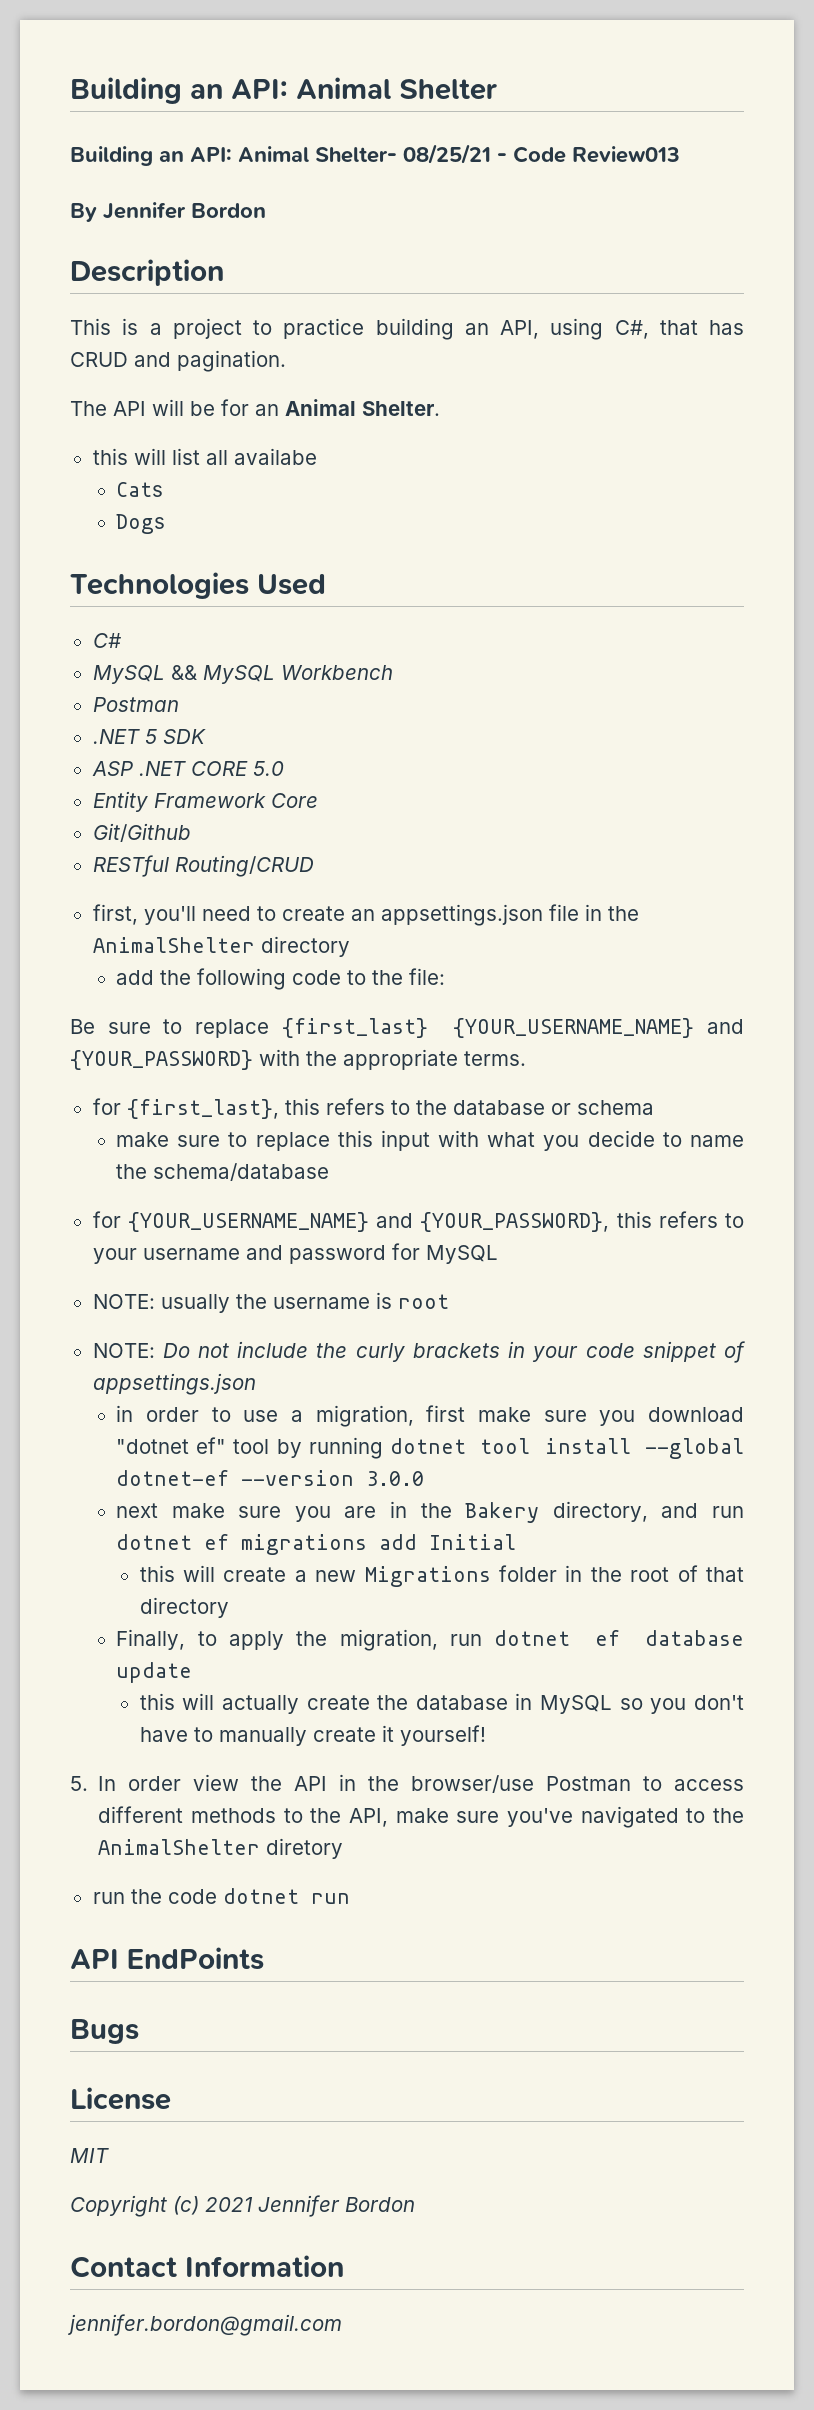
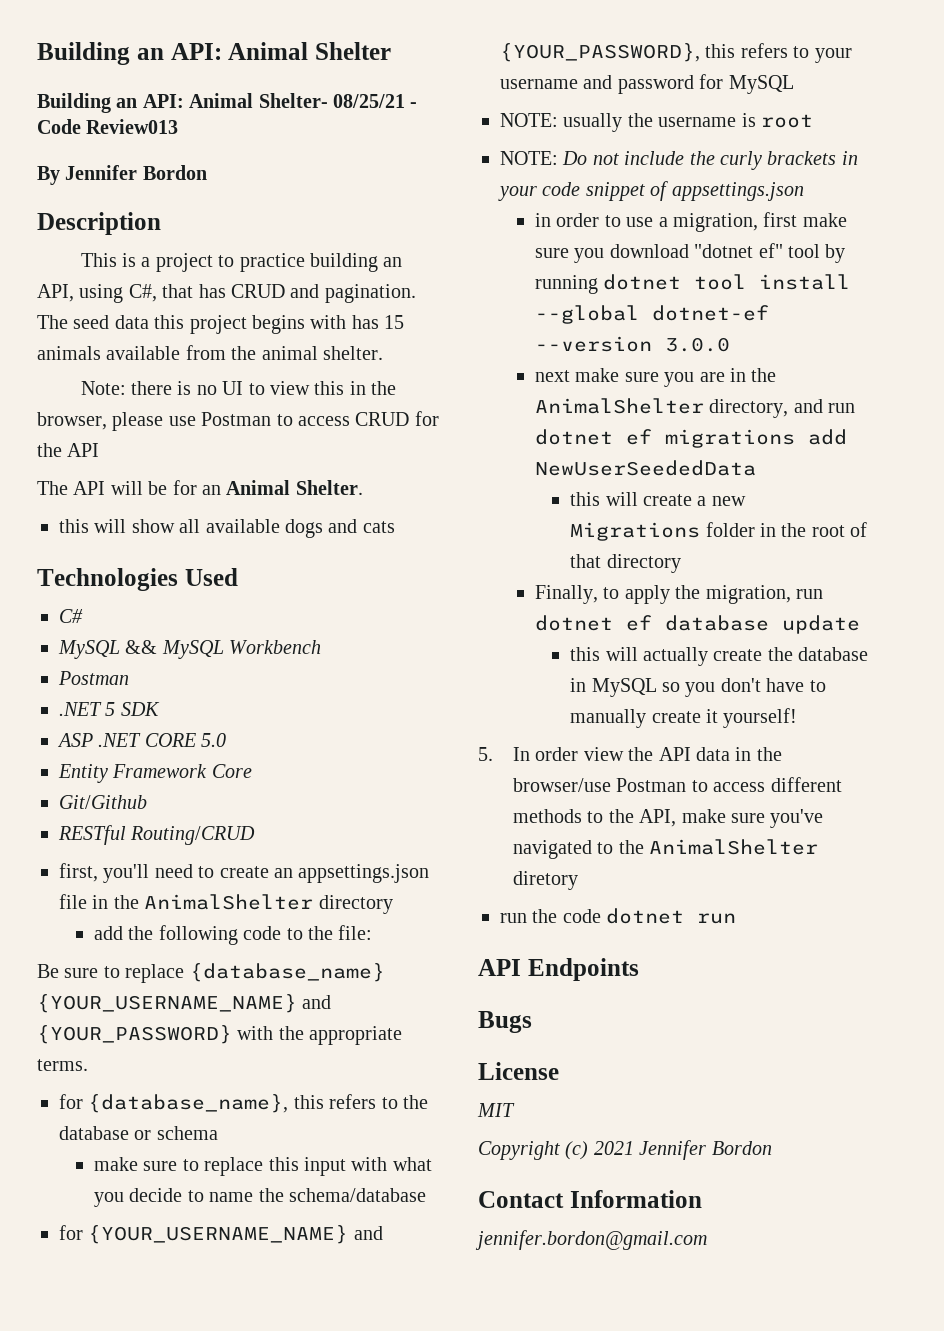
(286, 361) none -> [37,315,405,334] [37,345,383,360] [80,381,397,395] [37,411,439,431] [37,443,100,457] The seed data this project begins with has 15 animals available from the animal shelter. // Note: there is no UI to view this in the browser, please use Postman to access CRUD for the API
[171,448,317,465] [116,482,164,497] [116,514,166,534] list all availabe // Cats // Dogs -> [131,519,395,538] show all available dogs and cats
[281,1018,428,1038] {first_last} -> [189,963,385,982] {database_name}
[126,1099,279,1119] {first_last}, -> [88,1094,289,1113] {database_name},
[465,1502,540,1523] Bakery -> [535,398,705,414] AnimalShelter
[429,1534,517,1550] Initial -> [535,460,757,476] NewUserSeededData
(328, 1783) none -> [696,747,731,761] data
[127,1947,264,1970] EndPoints -> [527,958,639,981] Endpoints

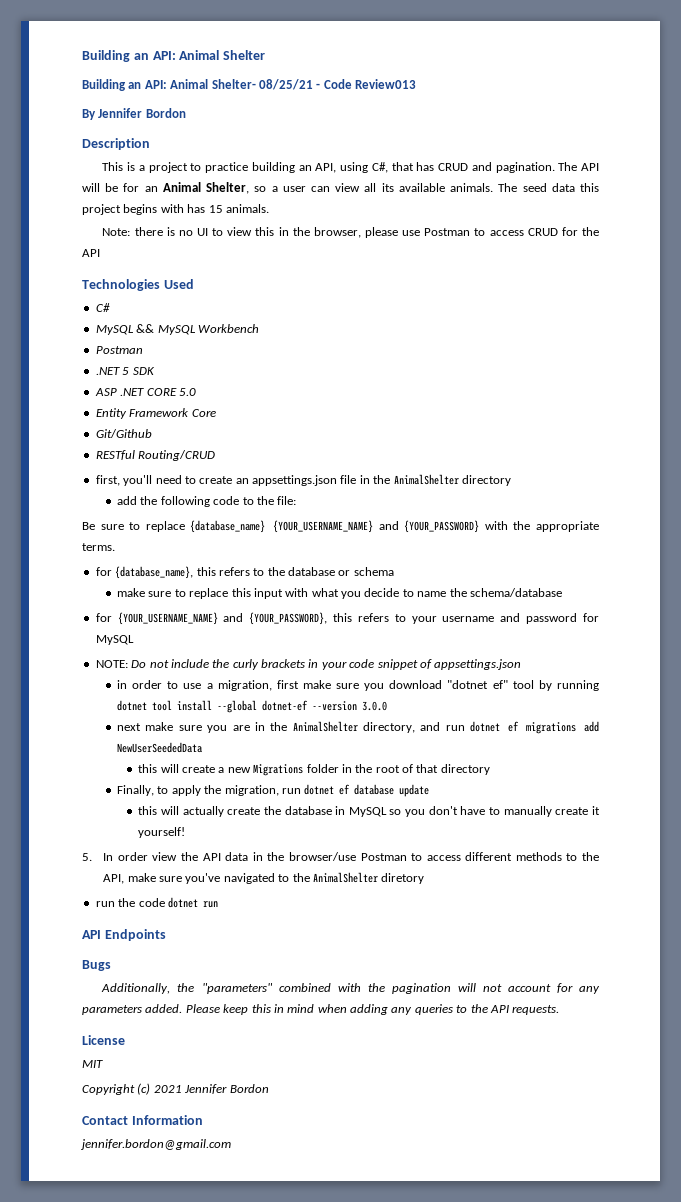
(68, 322) none -> [581,163,600,171] [82,182,518,194] API will be for an Animal Shelter, so a user can view all its available animals. The
[37,345,383,360] animals available from the animal shelter. -> [225,204,269,213] animals.
[37,480,363,495] [59,519,395,538] // The API will be for an Animal Shelter. // this will show all available dogs and cats -> (100, 253) none
[500,113,813,132] // NOTE: usually the username is root -> (134, 640) none
(532, 1022) none -> [101,983,601,994] [82,1004,560,1015] // Additionally, the "parameters" combined with the pagination will not account for any parameters added. Please keep this in mind when adding any queries to the API requests.

